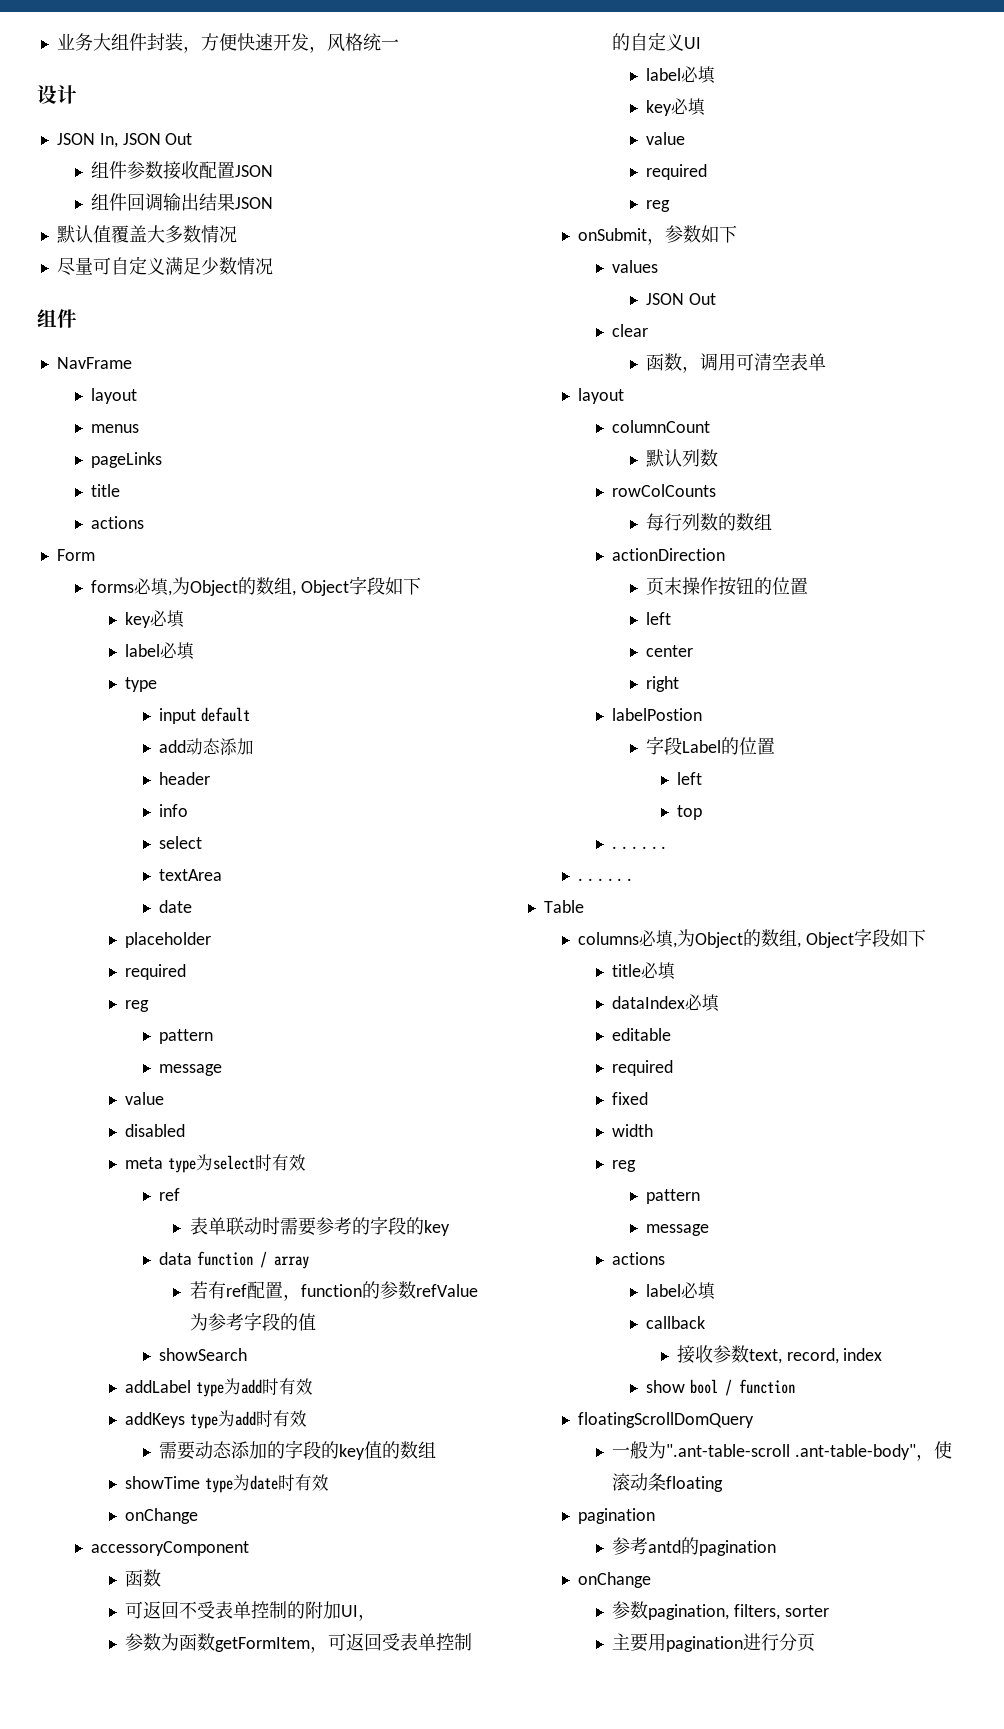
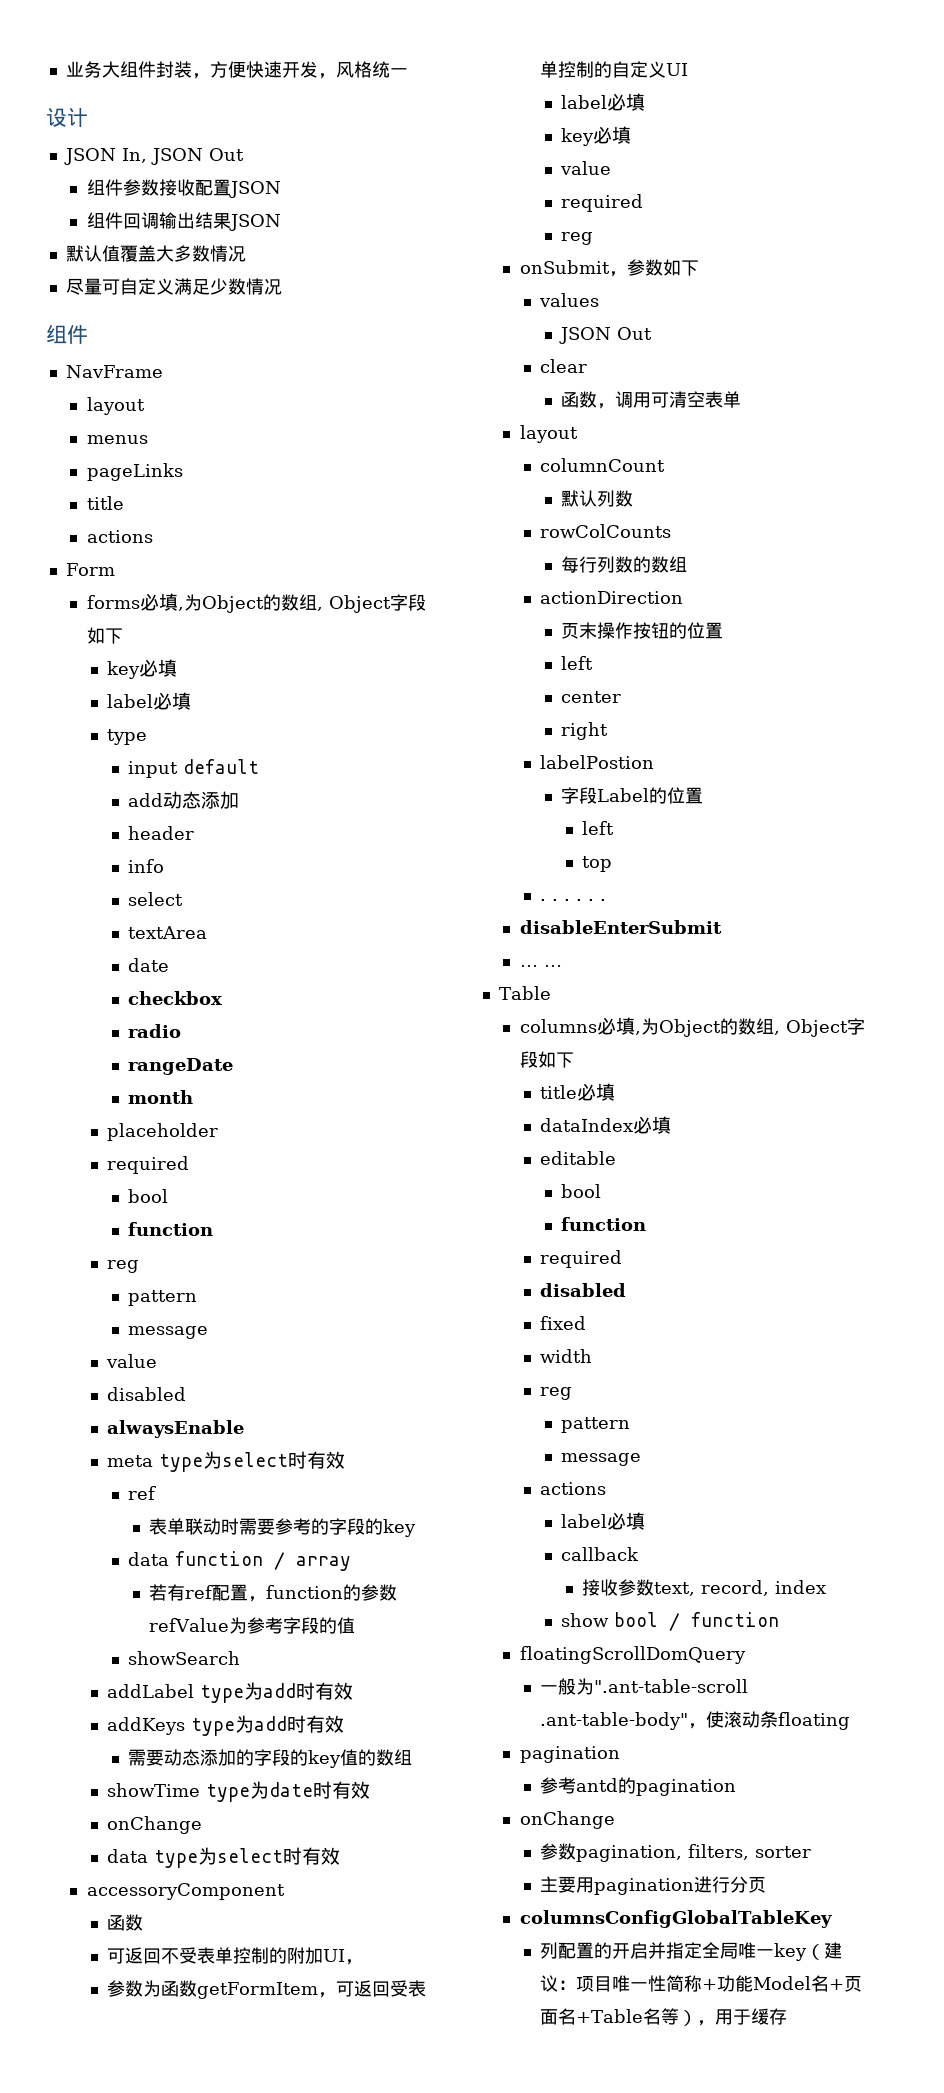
(193, 906) none -> [128,991,223,1005] [128,1024,182,1038] [128,1058,234,1075] [128,1090,194,1104] // checkbox // radio // rangeDate // month
(187, 972) none -> [128,1189,169,1203] [128,1222,214,1236] // bool // function
(186, 1130) none -> [107,1420,245,1438] // alwaysEnable
(199, 1516) none -> [107,1847,341,1868] // data type为select时有效
[577,878,633,881] . . . . . . -> [519,920,722,934] [519,965,562,967] disableEnterSubmit // … …
[612,1060,674,1076] // required -> [561,1184,602,1198] [561,1217,647,1231] [540,1250,623,1268] [540,1283,627,1297] // bool // function // required // disabled
(816, 1642) none -> [519,1910,832,1928] [540,1942,843,1961] [540,1975,863,1992] [540,2008,788,2026] // columnsConfigGlobalTableKey // 列配置的开启并指定全局唯一key（建议：项目唯一性简称+功能Model名+页面名+Table名等），用于缓存

